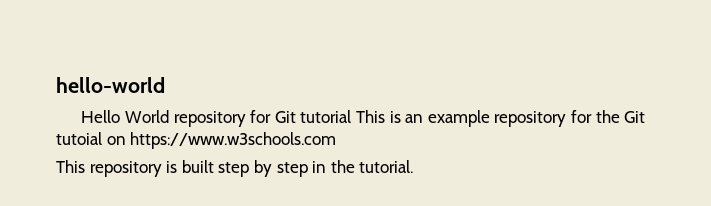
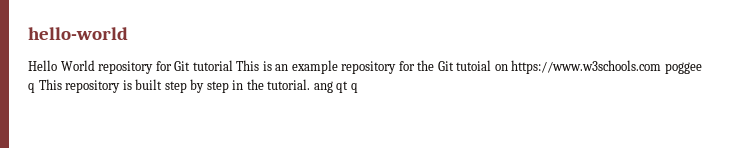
(337, 140) // -> [665,62,703,74] [28,83,35,93] poggee q
(414, 166) none -> [313,81,358,93] ang qt q

